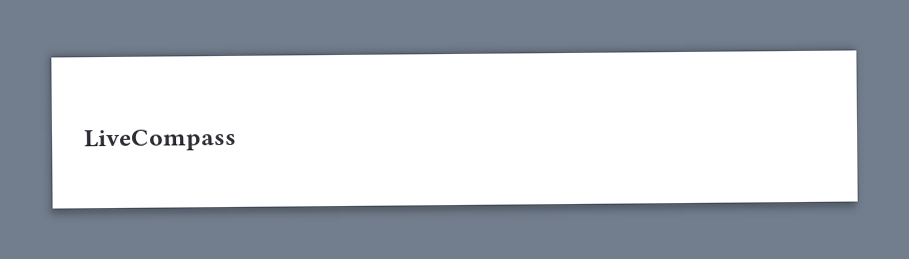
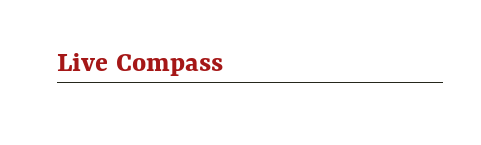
[83,128,237,152] LiveCompass -> [57,53,224,76] Live Compass

